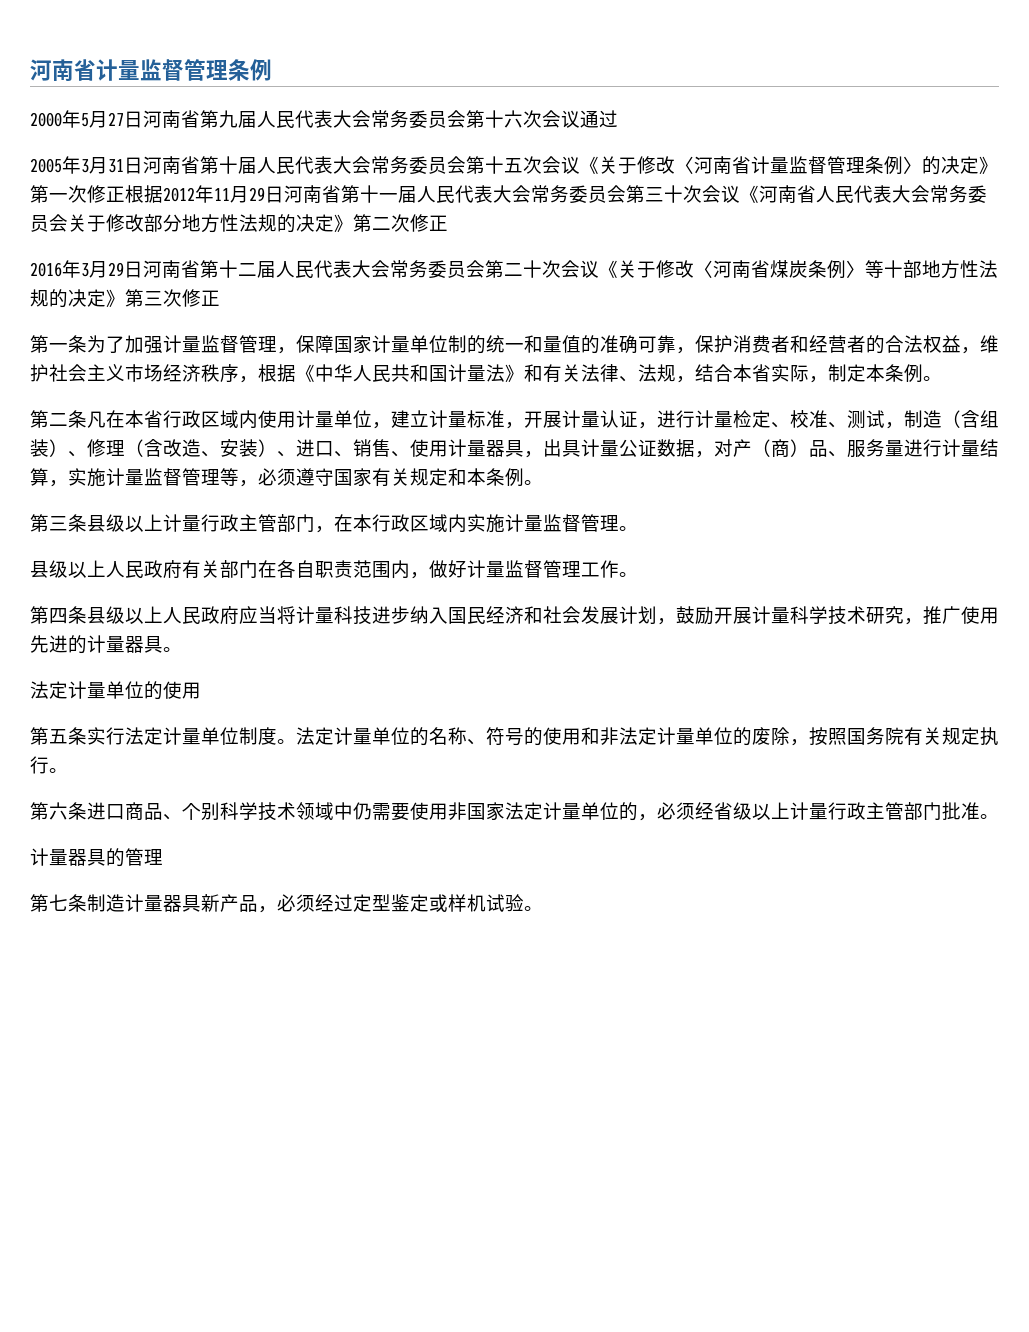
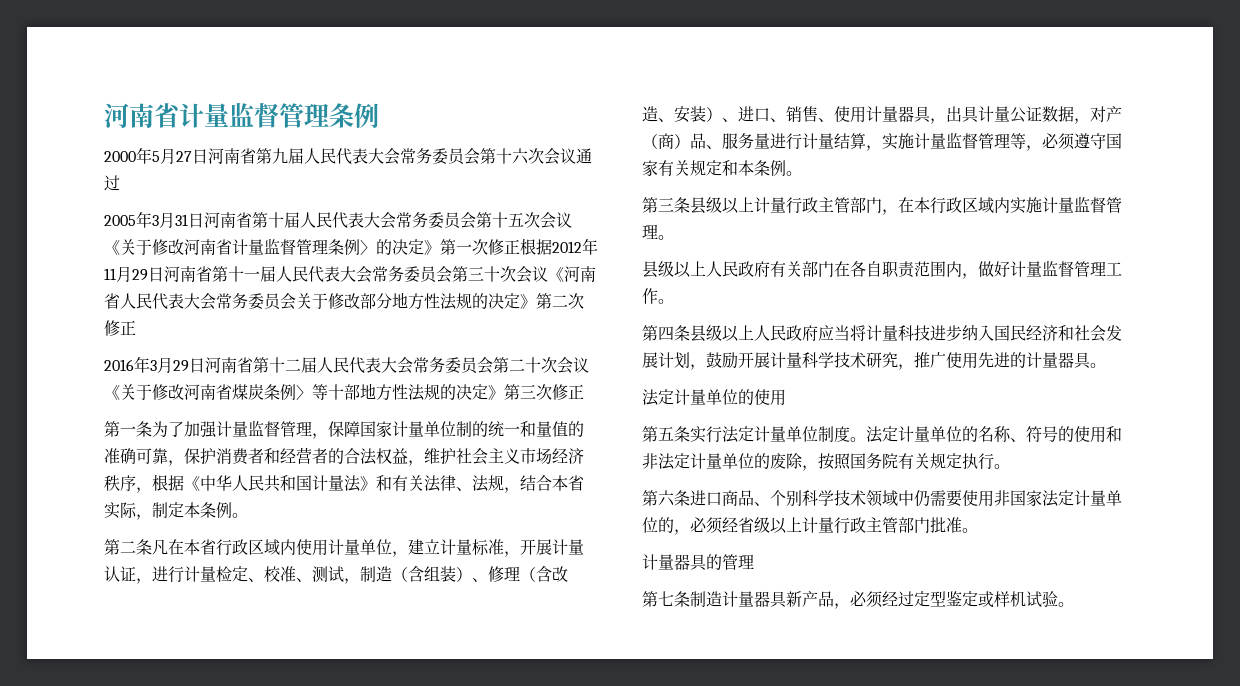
[675,156,694,174] 〈 -> (184, 247) none
[694,260,713,278] 〈 -> (184, 392) none

